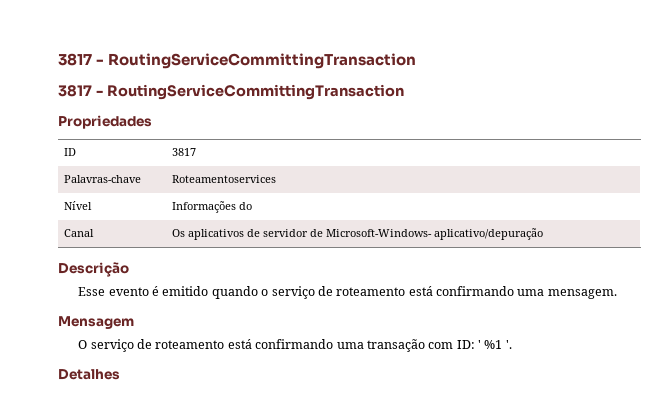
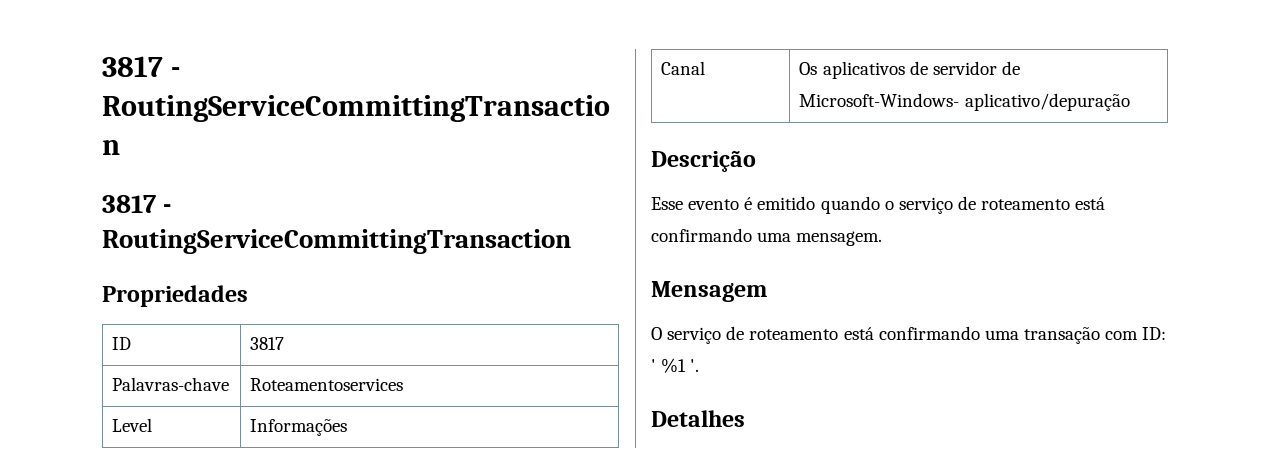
[63,201,92,210] Nível -> [112,418,153,432] Level
[238,202,252,210] do -> (348, 427) none

